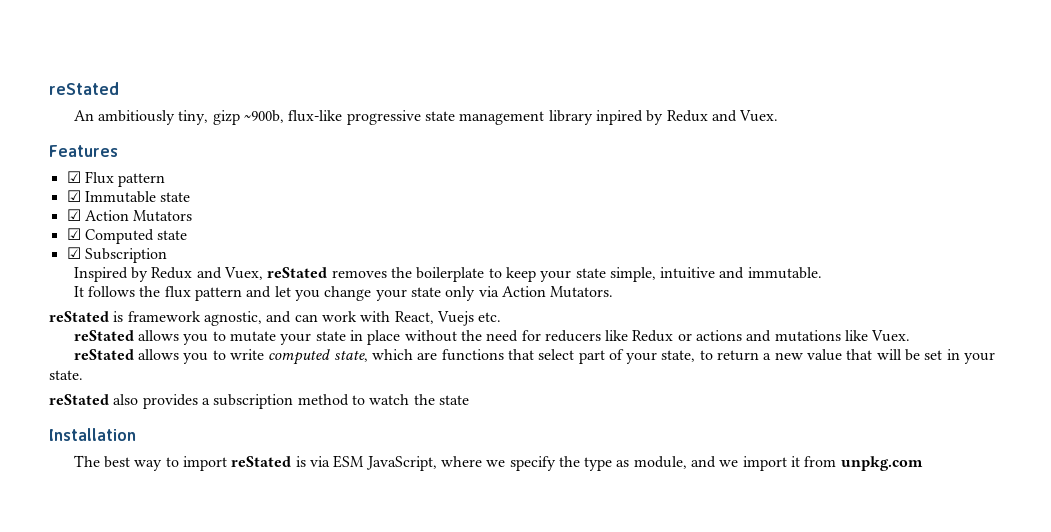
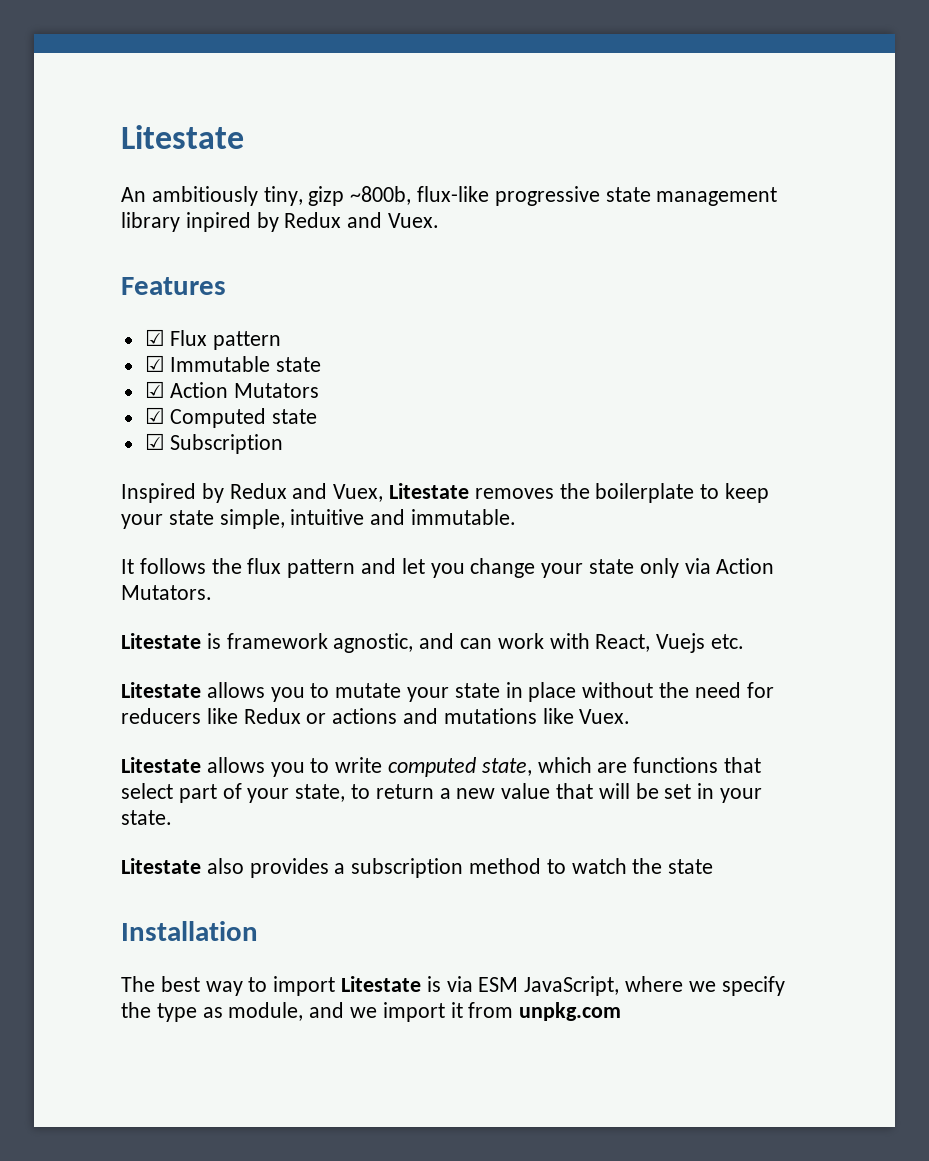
[49,82,119,95] reStated -> [121,125,244,149] Litestate
[243,110,284,123] ~900b, -> [350,186,412,205] ~800b,
[267,267,328,278] reStated -> [389,483,470,499] Litestate
[49,311,109,322] reStated -> [121,633,201,649] Litestate
[73,330,134,341] reStated -> [121,682,201,698] Litestate
[73,349,134,360] reStated -> [121,757,201,773] Litestate
[49,394,109,405] reStated -> [121,858,201,874] Litestate
[231,456,292,467] reStated -> [341,976,422,992] Litestate

